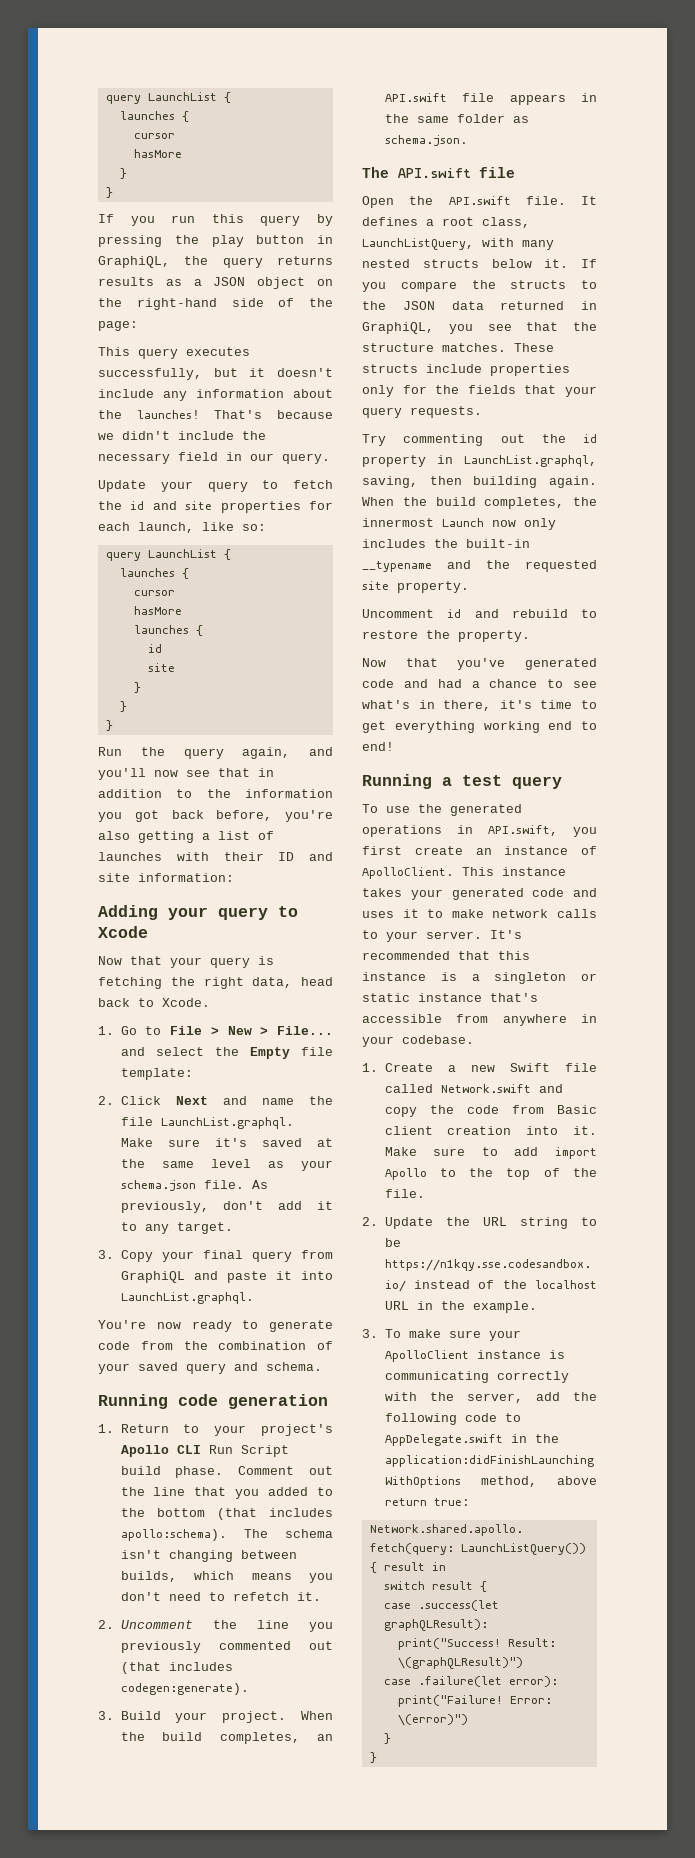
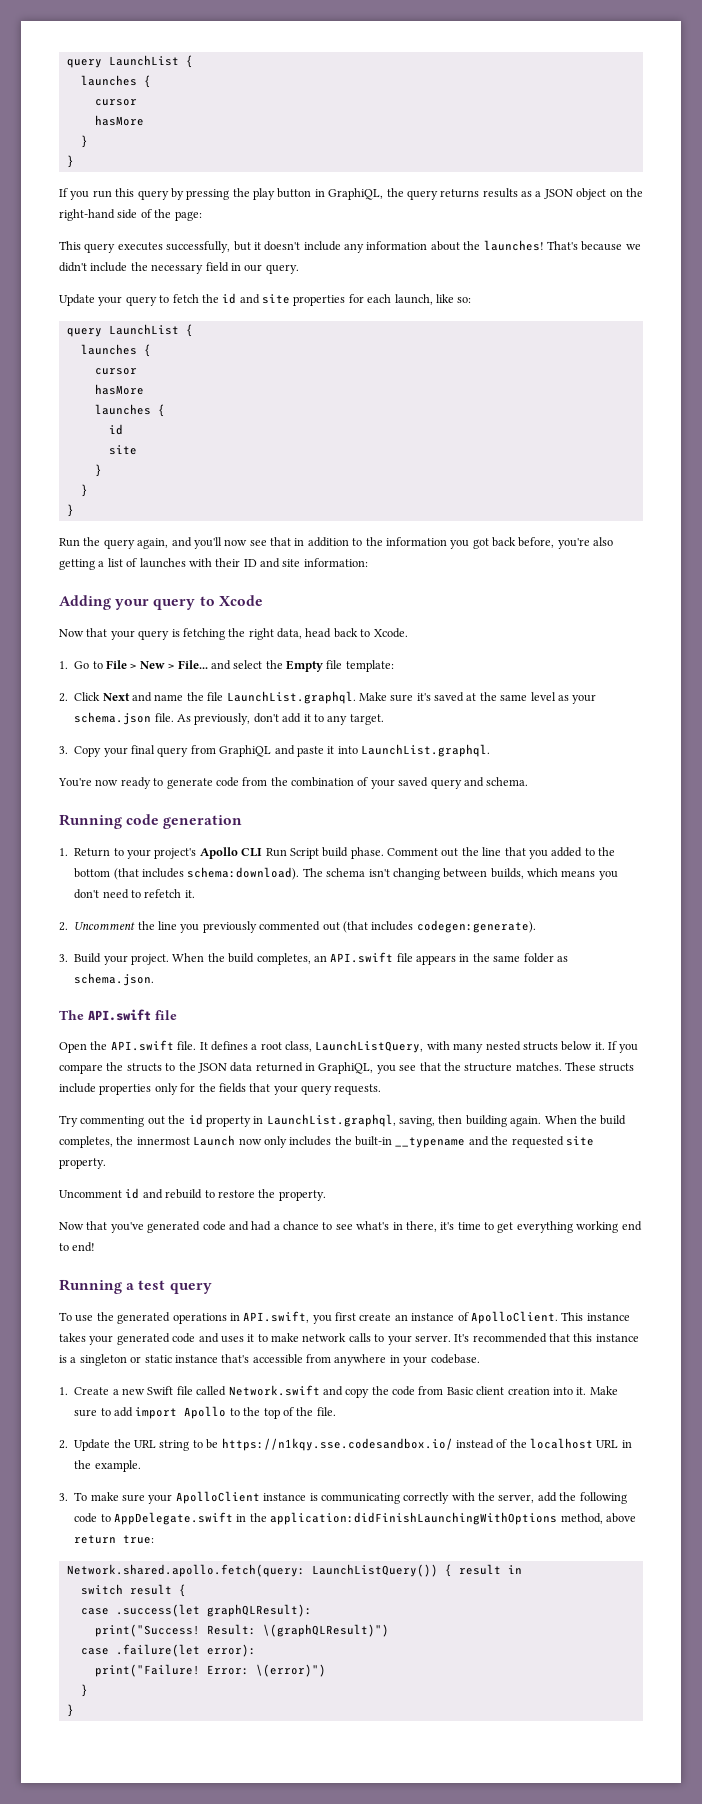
[120,1529,227,1541] apollo:schema). -> [187,867,300,880] schema:download).

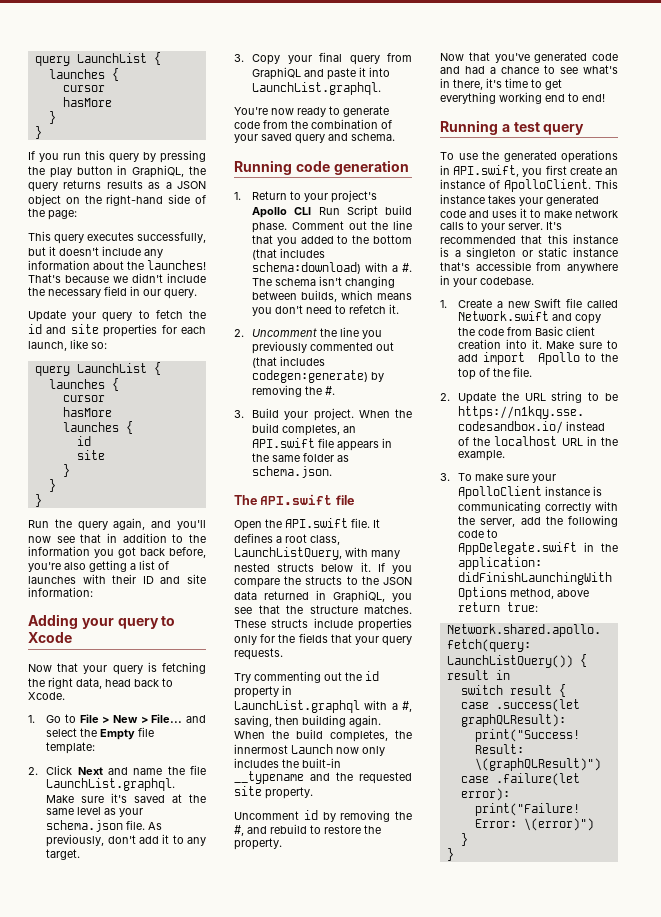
[187,867,300,880] schema:download). -> [252,262,412,274] schema:download) with a #.
[416,920,536,933] codegen:generate). -> [252,370,385,383] [252,385,336,397] codegen:generate) by removing the #.
[266,1114,396,1127] LaunchList.graphql, -> [234,700,412,713] LaunchList.graphql with a #,
(140, 1193) none -> [322,810,412,822] [234,825,244,836] by removing the #,

